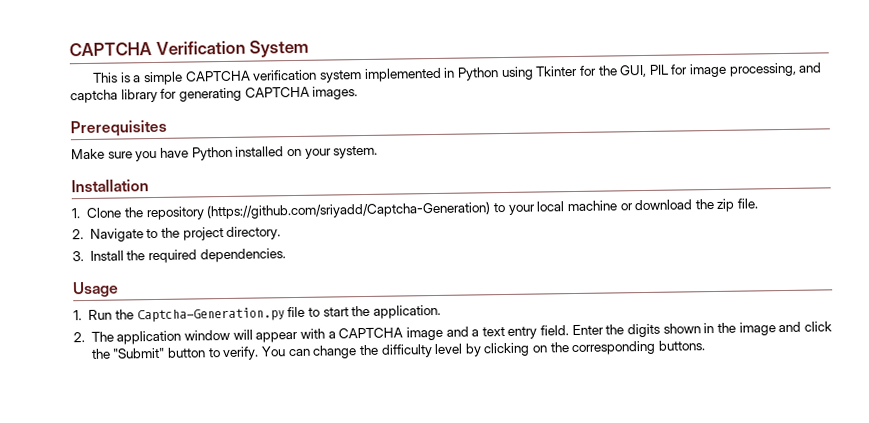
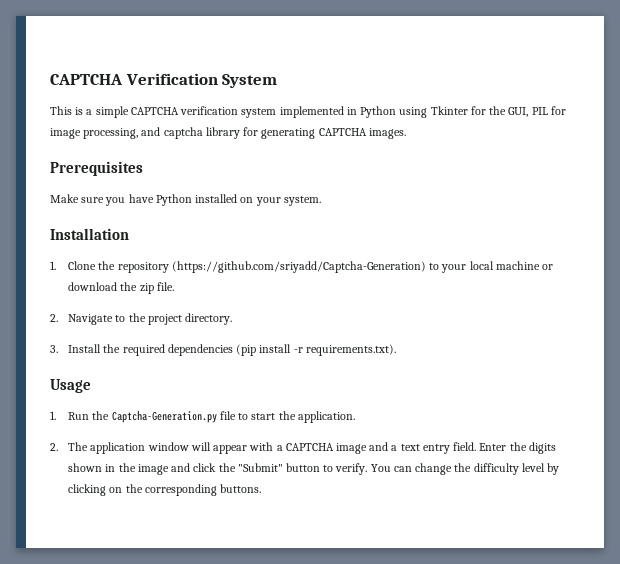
[199,248,286,263] dependencies. -> [167,344,396,356] dependencies (pip install -r requirements.txt).

